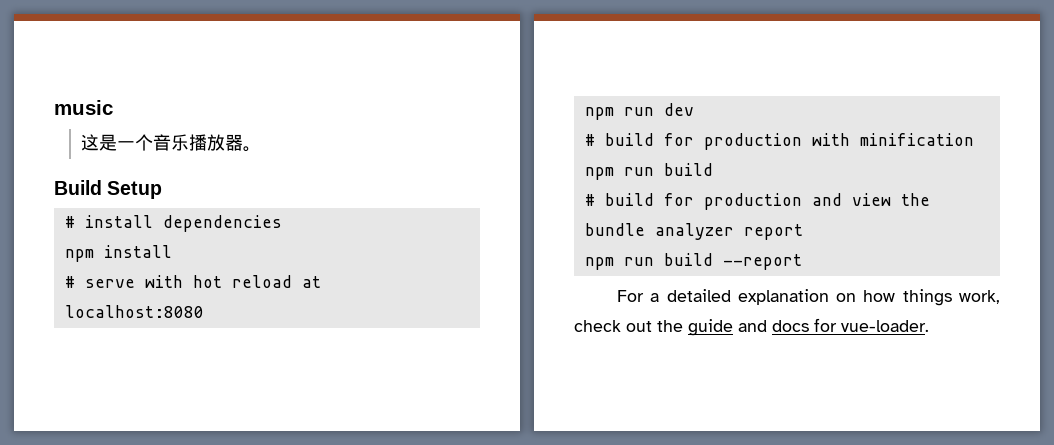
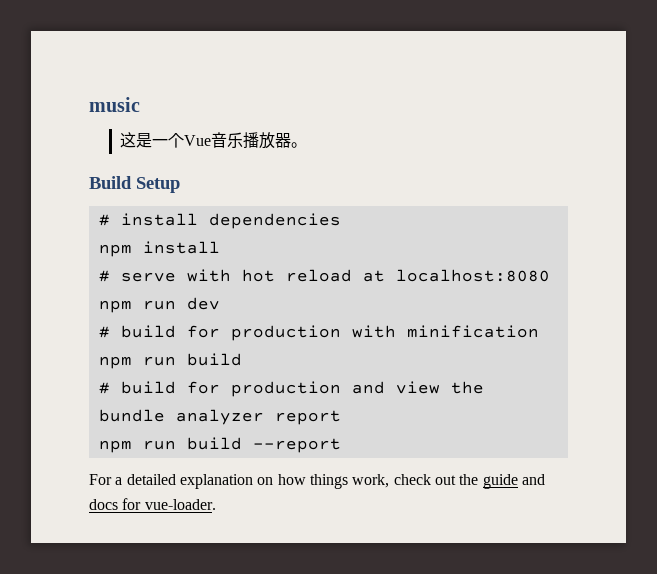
(154, 142) none -> [184,135,212,146] Vue

